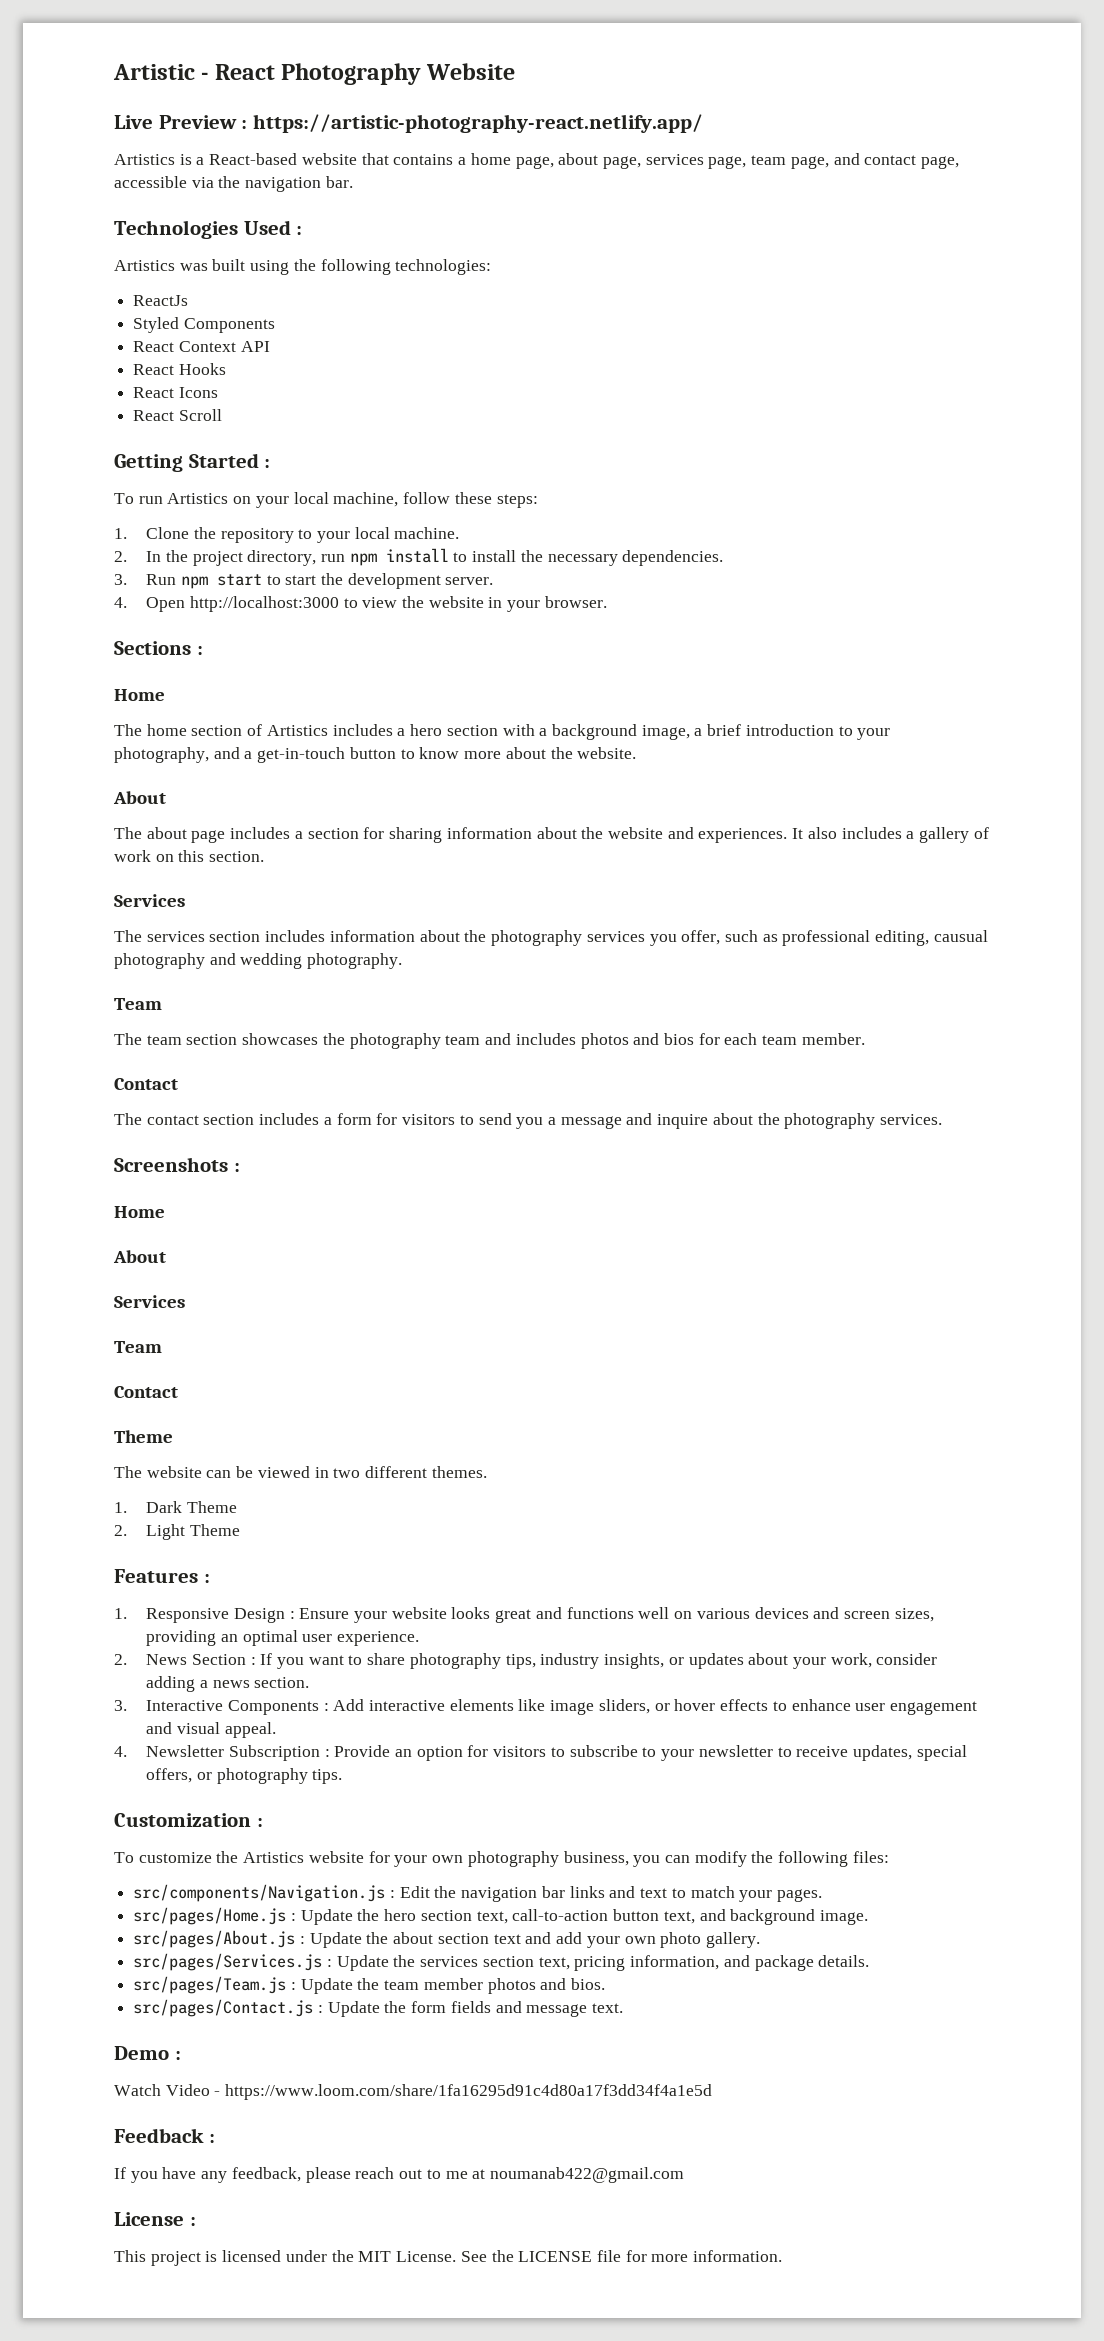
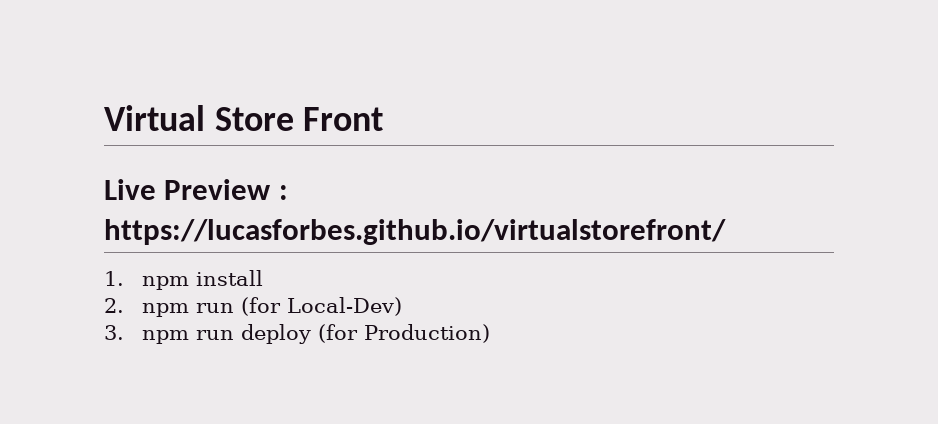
[113,63,516,85] [114,114,704,133] [114,153,960,169] [114,176,353,192] [114,220,303,239] [114,259,492,275] [133,295,189,306] [133,317,275,333] [133,341,270,352] [133,363,226,375] [133,387,218,398] [133,409,222,421] [114,453,271,472] [114,492,538,508] [114,527,460,543] [114,548,724,566] [114,573,494,589] [114,596,607,612] [114,641,203,655] [114,689,165,701] [114,724,891,740] [114,747,637,763] [113,791,166,804] [114,827,989,843] [114,850,265,862] [114,894,185,907] [114,930,988,946] [114,953,403,969] [114,998,162,1010] [114,1033,865,1049] [114,1078,178,1090] [114,1113,943,1129] [114,1157,240,1172] [114,1206,165,1218] [113,1250,166,1263] [114,1295,185,1308] [114,1341,162,1353] [114,1386,178,1398] [114,1430,173,1443] [114,1466,487,1478] [114,1501,237,1513] [114,1524,240,1540] [114,1569,210,1583] [114,1607,934,1623] [146,1630,420,1646] [114,1653,938,1669] [146,1676,310,1692] [114,1699,978,1715] [146,1722,276,1738] [114,1745,967,1761] [146,1768,343,1784] [114,1813,263,1827] [114,1851,889,1867] [133,1884,822,1902] [133,1907,868,1925] [133,1930,760,1948] [133,1953,870,1971] [133,1976,606,1994] [133,1999,624,2017] [114,2046,181,2060] [114,2084,713,2100] [114,2128,215,2143] [114,2167,684,2183] [114,2212,196,2226] [114,2250,783,2266] Artistic - React Photography Website // Live Preview : https://artistic-photography-react.netlify.app/ // Artistics is a React-based website that contains a home page, about page, services page, team page, and contact page, accessible via the navigation bar. // Technologies Used : // Artistics was built using the following technologies: // ReactJs // Styled Components // React Context API // React Hooks // React Icons // React Scroll // Getting Started : // To run Artistics on your local machine, follow these steps: // 1. Clone the repository to your local machine. // 2. In the project directory, run npm install to install the necessary dependencies. // 3. Run npm start to start the development server. // 4. Open http://localhost:3000 to view the website in your browser. // Sections : // Home // The home section of Artistics includes a hero section with a background image, a brief introduction to your photography, and a get-in-touch button to know more about the website. // About // The about page includes a section for sharing information about the website and experiences. It also includes a gallery of work on this section. // Services // The services section includes information about the photography services you offer, such as professional editing, causual photography and wedding photography. // Team // The team section showcases the photography team and includes photos and bios for each team member. // Contact // The contact section includes a form for visitors to send you a message and inquire about the photography services. // Screenshots : // Home // About // Services // Team // Contact // Theme // The website can be viewed in two different themes. // 1. Dark Theme // 2. Light Theme // Features : // 1. Responsive Design : Ensure your website looks great and functions well on various devices and screen sizes, providing an optimal user experience. // 2. News Section : If you want to share photography tips, industry insights, or updates about your work, consider adding a news section. // 3. Interactive Components : Add interactive elements like image sliders, or hover effects to enhance user engagement and visual appeal. // 4. Newsletter Subscription : Provide an option for visitors to subscribe to your newsletter to receive updates, special offers, or photography tips. // Customization : // To customize the Artistics website for your own photography business, you can modify the following files: // src/components/Navigation.js : Edit the navigation bar links and text to match your pages. // src/pages/Home.js : Update the hero section text, call-to-action button text, and background image. // src/pages/About.js : Update the about section text and add your own photo gallery. // src/pages/Services.js : Update the services section text, pricing information, and package details. // src/pages/Team.js : Update the team member photos and bios. // src/pages/Contact.js : Update the form fields and message text. // Demo : // Watch Video - https://www.loom.com/share/1fa16295d91c4d80a17f3dd34f4a1e5d // Feedback : // If you have any feedback, please reach out to me at noumanab422@gmail.com // License : // This project is licensed under the MIT License. See the LICENSE file for more information. -> [104,105,384,131] [104,179,288,200] [104,219,726,245] [104,270,263,290] [104,297,402,317] [104,324,490,344] Virtual Store Front // Live Preview : https://lucasforbes.github.io/virtualstorefront/ // 1. npm install // 2. npm run (for Local-Dev) // 3. npm run deploy (for Production)

